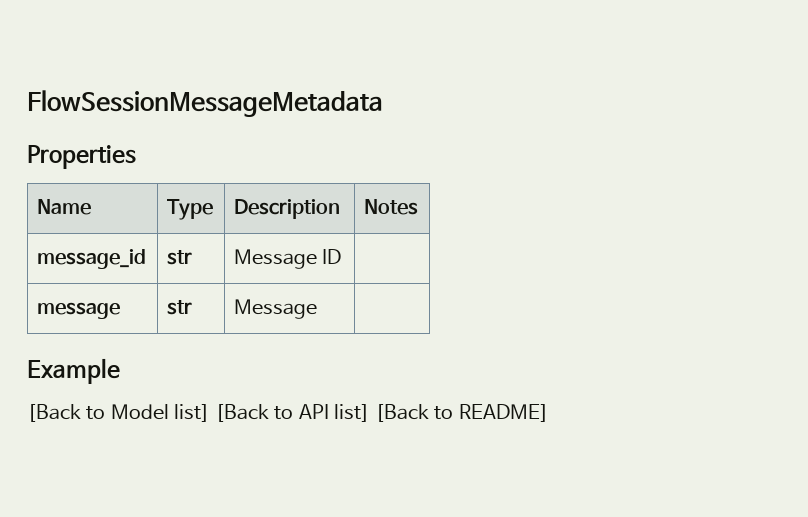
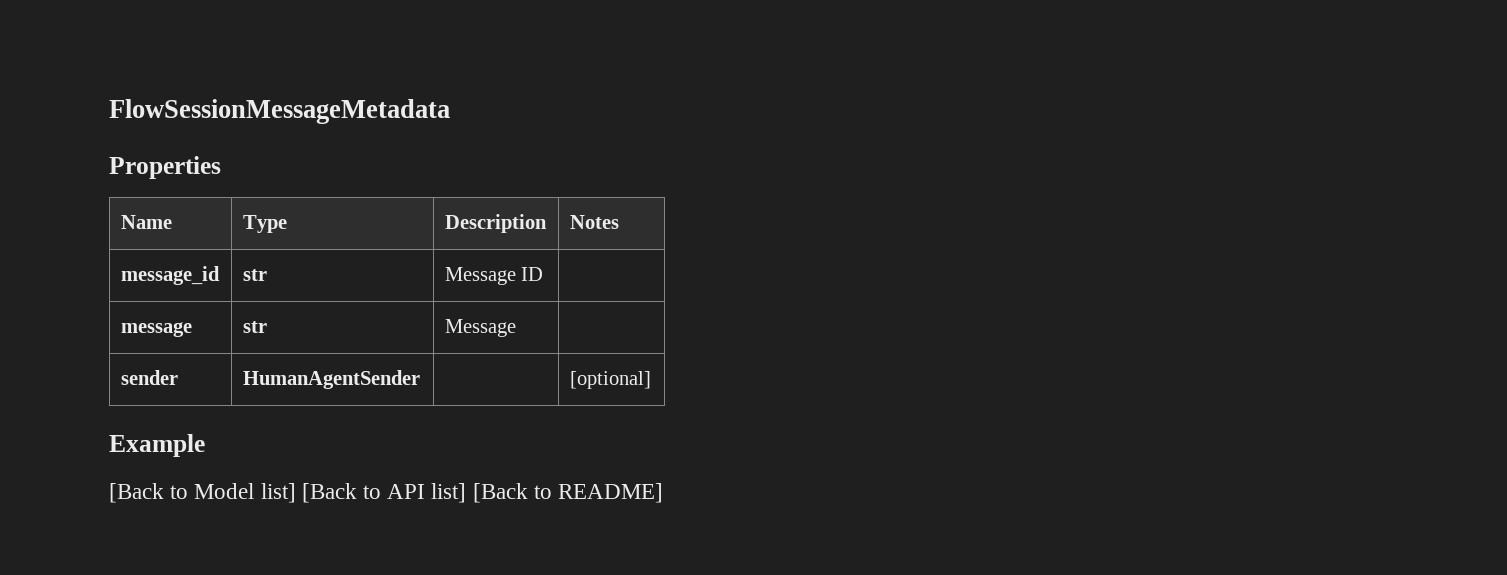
(318, 309) none -> [120,370,178,385] [242,370,420,389] [569,371,651,389] // sender | HumanAgentSender | | [optional]

